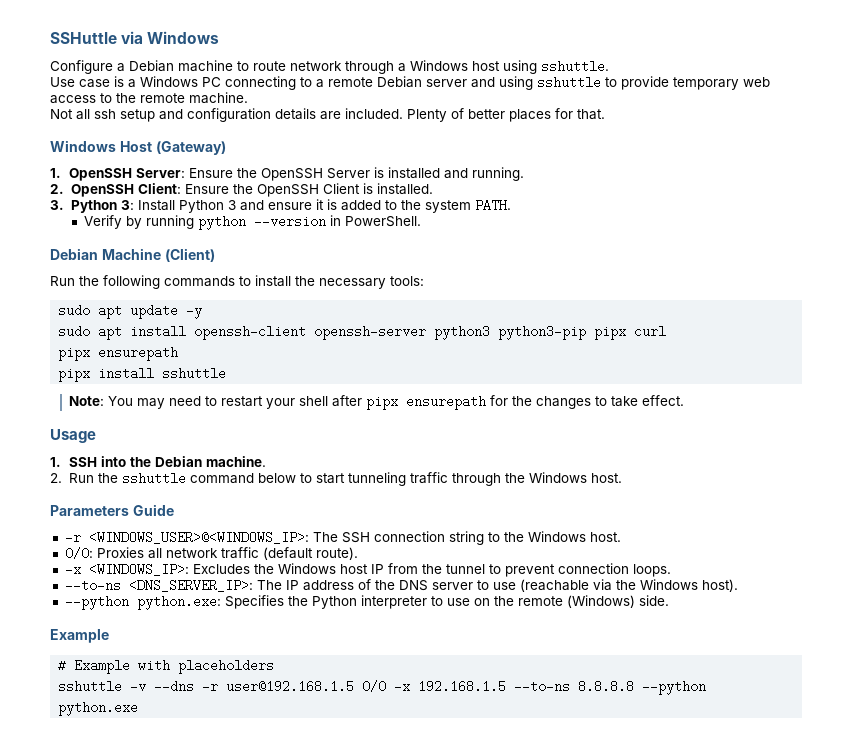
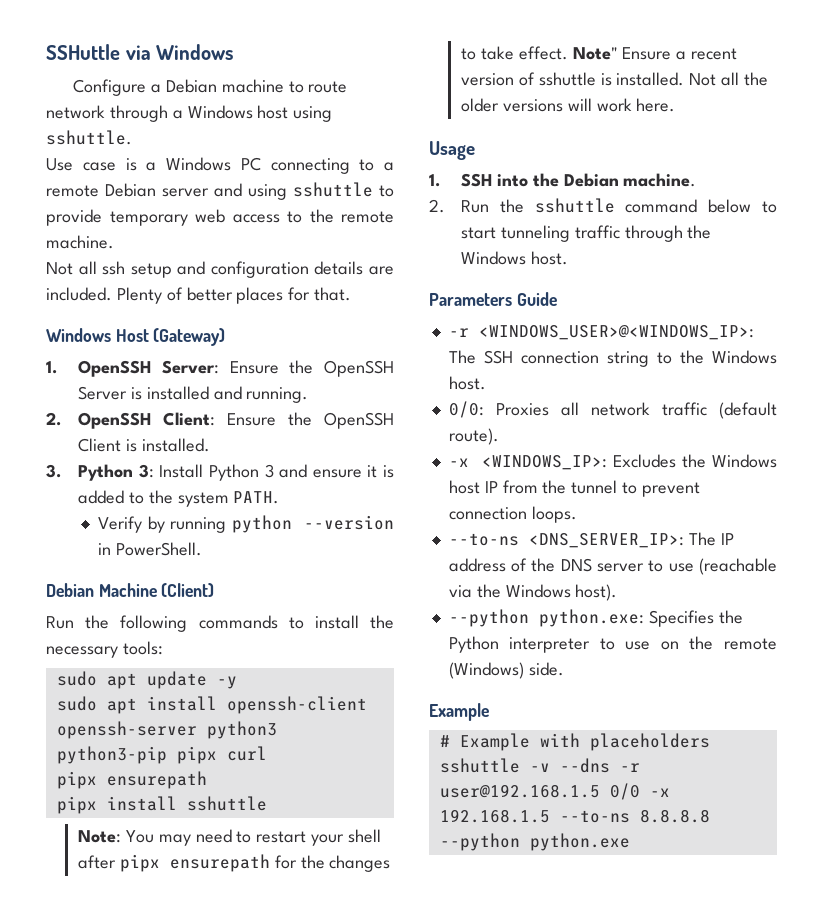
(685, 400) none -> [572,47,738,60] [461,72,769,86] [461,98,676,112] Note" Ensure a recent version of sshuttle is installed. Not all the older versions will work here.

